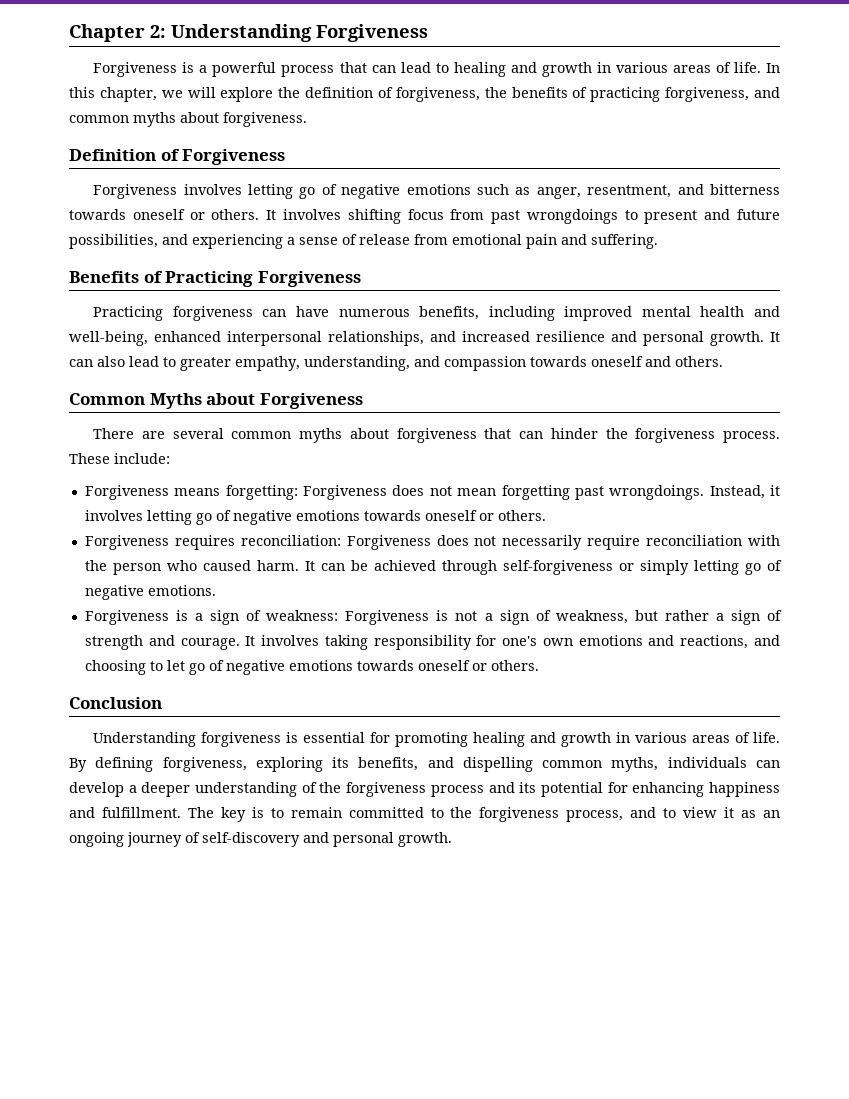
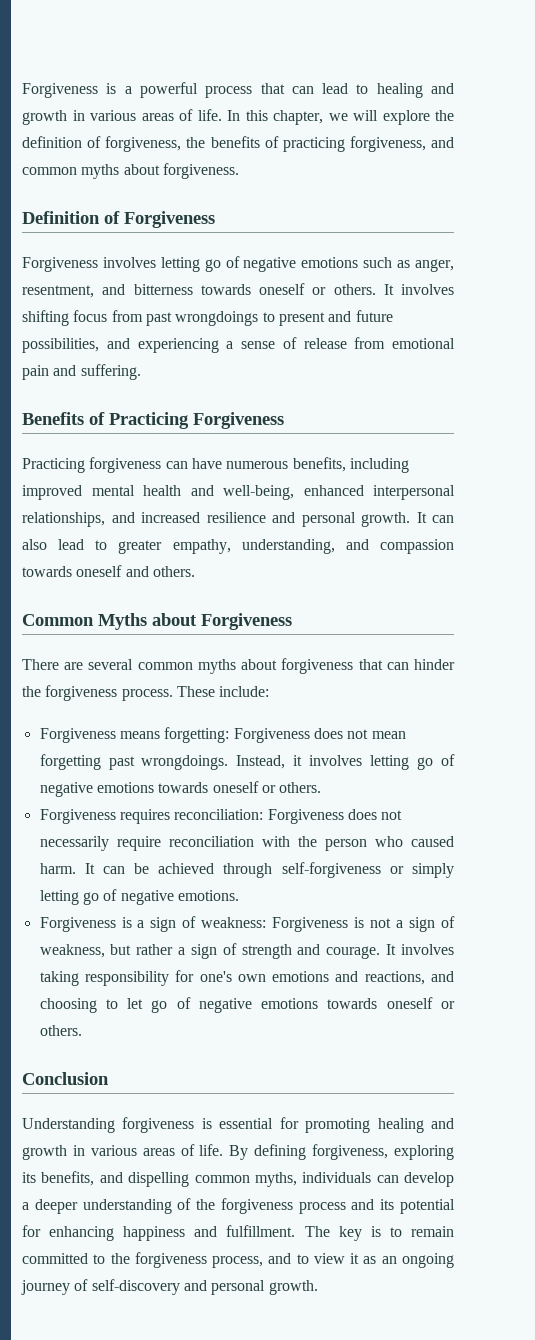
[69,24,428,42] Chapter 2: Understanding Forgiveness // -> (22, 90) none

